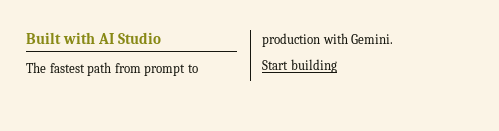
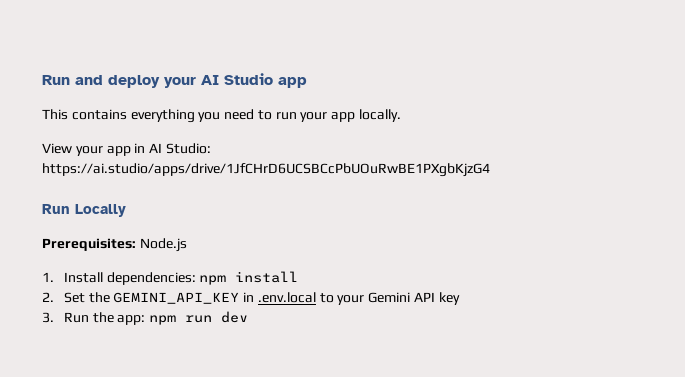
[26,32,162,44] [26,62,198,76] [262,33,394,47] [262,59,337,73] Built with AI Studio // The fastest path from prompt to production with Gemini. // Start building -> [42,73,307,88] [42,109,402,123] [42,143,211,156] [42,163,490,177] [42,204,126,217] [42,238,187,252] [42,271,299,285] [42,292,460,305] [42,311,249,325] Run and deploy your AI Studio app // This contains everything you need to run your app locally. // View your app in AI Studio: https://ai.studio/apps/drive/1JfCHrD6UCSBCcPbUOuRwBE1PXgbKjzG4 // Run Locally // Prerequisites: Node.js // 1. Install dependencies: npm install // 2. Set the GEMINI_API_KEY in .env.local to your Gemini API key // 3. Run the app: npm run dev

